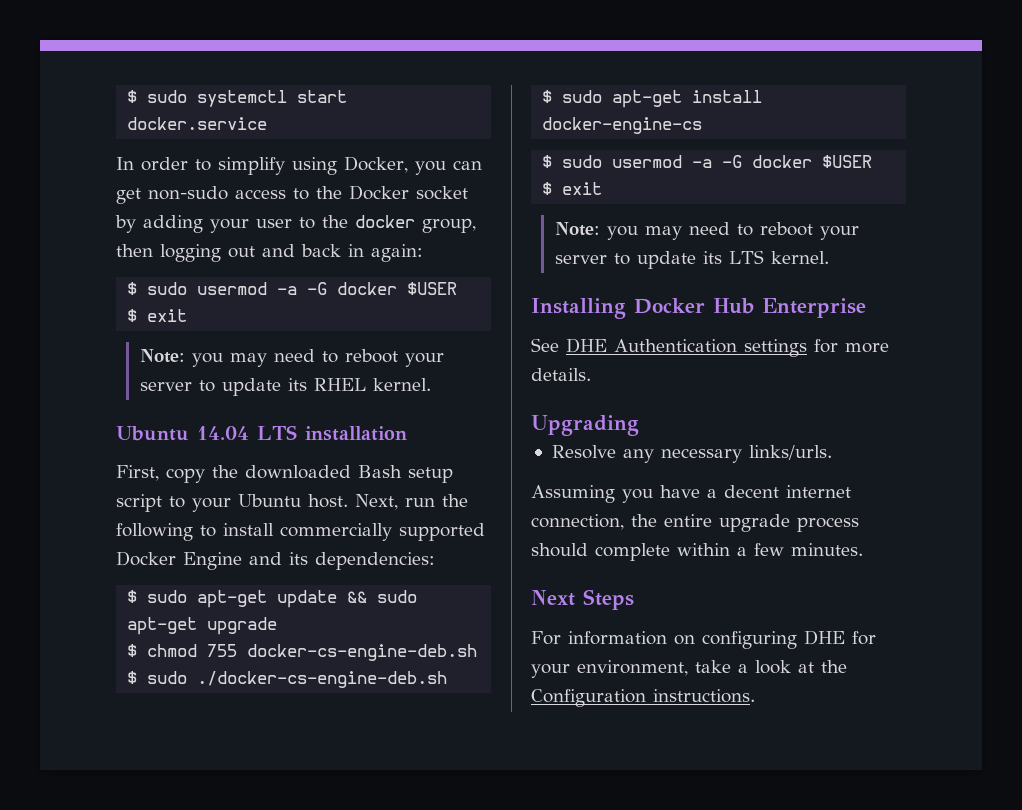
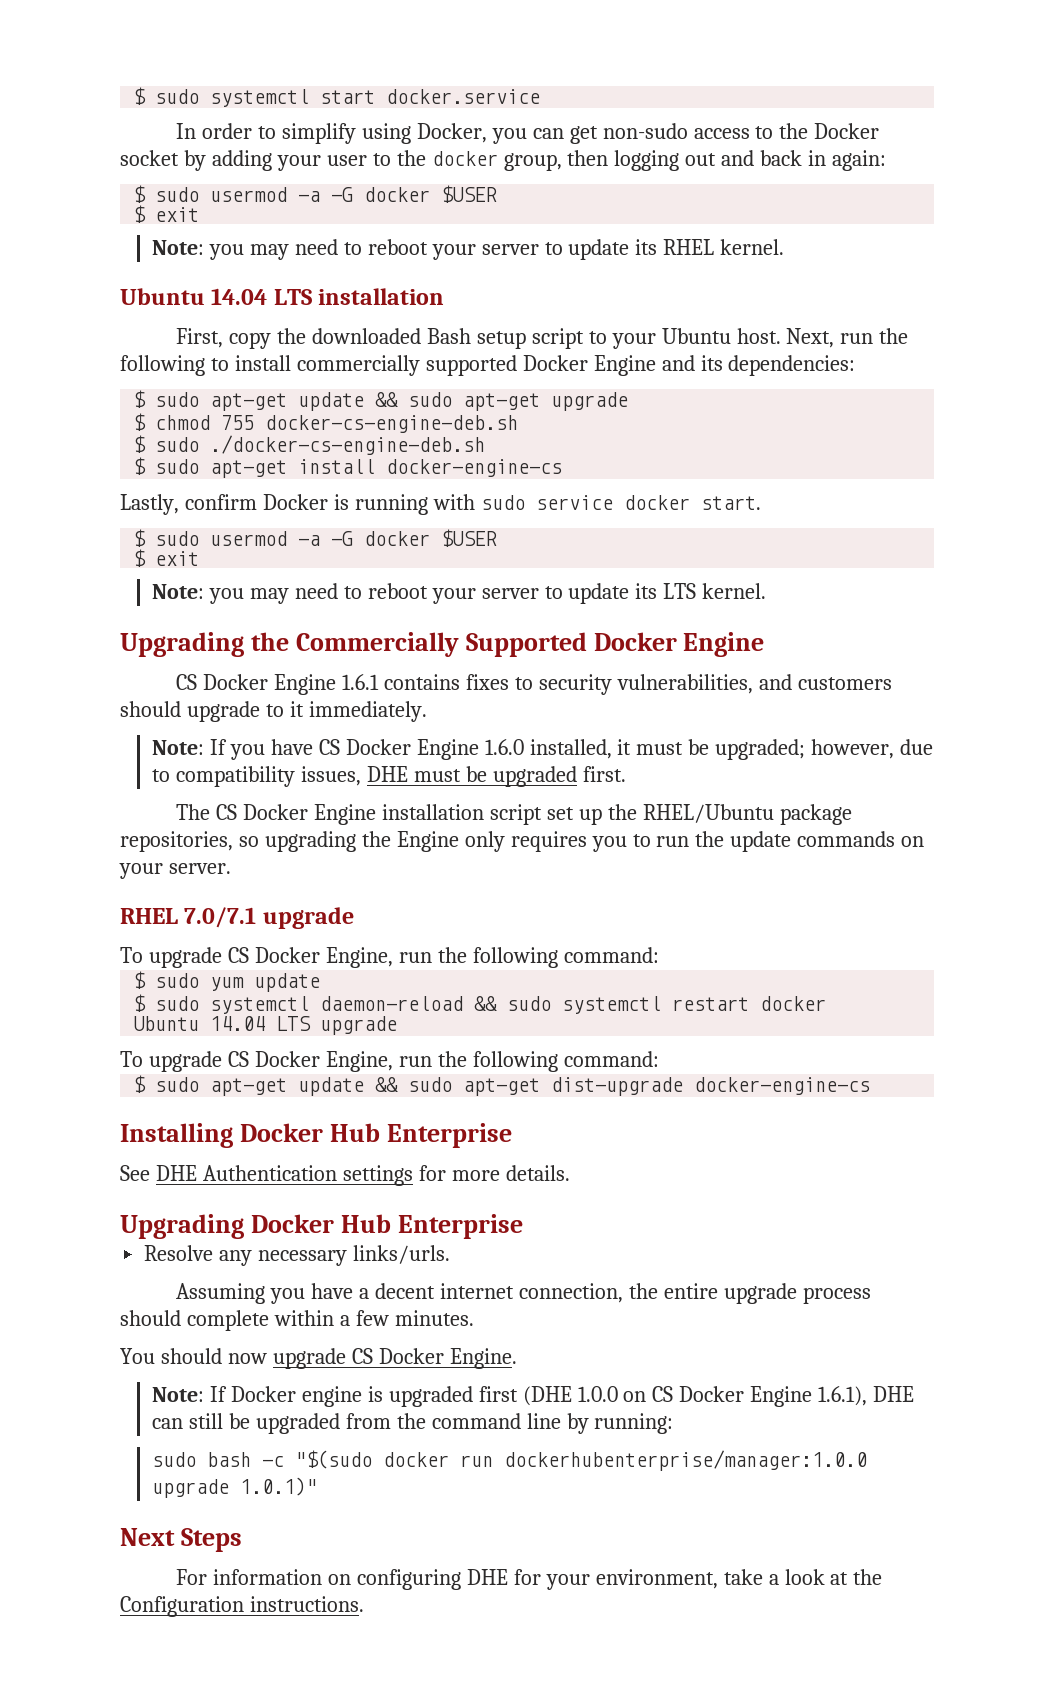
(703, 125) none -> [120,494,761,515] // Lastly, confirm Docker is running with sudo service docker start.
(829, 257) none -> [120,632,765,657] [176,674,892,695] [120,701,427,722] [152,739,934,760] [152,766,626,787] [176,804,852,825] [120,831,925,852] [119,863,231,879] [120,907,354,929] [120,947,659,968] [133,971,321,992] [133,994,827,1014] [133,1016,398,1035] [120,1051,659,1072] [133,1075,871,1096] // Upgrading the Commercially Supported Docker Engine // CS Docker Engine 1.6.1 contains fixes to security vulnerabilities, and customers should upgrade to it immediately. // Note: If you have CS Docker Engine 1.6.0 installed, it must be upgraded; however, due to compatibility issues, DHE must be upgraded first. // The CS Docker Engine installation script set up the RHEL/Ubuntu package repositories, so upgrading the Engine only requires you to run the update commands on your server. // RHEL 7.0/7.1 upgrade // To upgrade CS Docker Engine, run the following command: // $ sudo yum update // $ sudo systemctl daemon-reload && sudo systemctl restart docker // Ubuntu 14.04 LTS upgrade // To upgrade CS Docker Engine, run the following command: // $ sudo apt-get update && sudo apt-get dist-upgrade docker-engine-cs
(639, 425) none -> [250,1214,523,1239] Docker Hub Enterprise
(863, 549) none -> [120,1348,517,1369] [152,1386,915,1407] [152,1413,674,1434] [152,1450,868,1471] [152,1477,318,1498] // You should now upgrade CS Docker Engine. // Note: If Docker engine is upgraded first (DHE 1.0.0 on CS Docker Engine 1.6.1), DHE can still be upgraded from the command line by running: // sudo bash -c "$(sudo docker run dockerhubenterprise/manager:1.0.0 upgrade 1.0.1)"

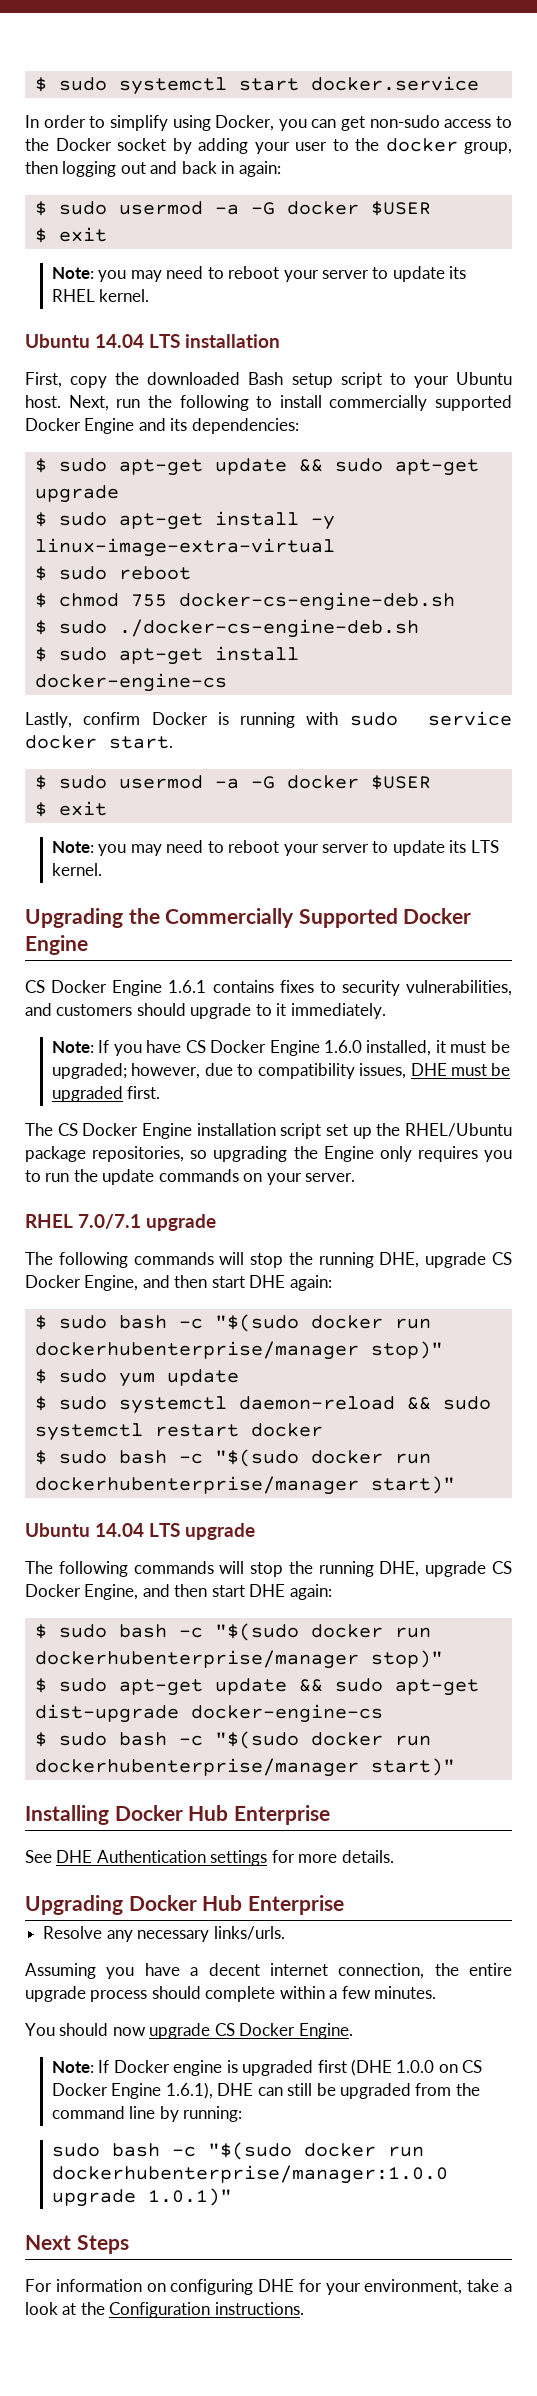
(629, 401) none -> [34,511,335,530] [34,538,335,557] [34,566,191,581] // $ sudo apt-get install -y linux-image-extra-virtual // $ sudo reboot
[120,947,659,968] To upgrade CS Docker Engine, run the following command: -> [25,1252,512,1268] [25,1275,332,1291] [34,1314,431,1332] [34,1341,443,1360] The following commands will stop the running DHE, upgrade CS Docker Engine, and then start DHE again: // $ sudo bash -c "$(sudo docker run dockerhubenterprise/manager stop)"
[133,1016,398,1035] [120,1051,659,1072] Ubuntu 14.04 LTS upgrade // To upgrade CS Docker Engine, run the following command: -> [34,1449,431,1467] [34,1476,455,1495] [25,1523,255,1540] [25,1561,512,1577] [25,1584,332,1600] [34,1623,431,1641] [34,1650,443,1669] $ sudo bash -c "$(sudo docker run dockerhubenterprise/manager start)" // Ubuntu 14.04 LTS upgrade // The following commands will stop the running DHE, upgrade CS Docker Engine, and then start DHE again: // $ sudo bash -c "$(sudo docker run dockerhubenterprise/manager stop)"
(871, 1086) none -> [34,1731,431,1749] [34,1758,455,1777] // $ sudo bash -c "$(sudo docker run dockerhubenterprise/manager start)"

